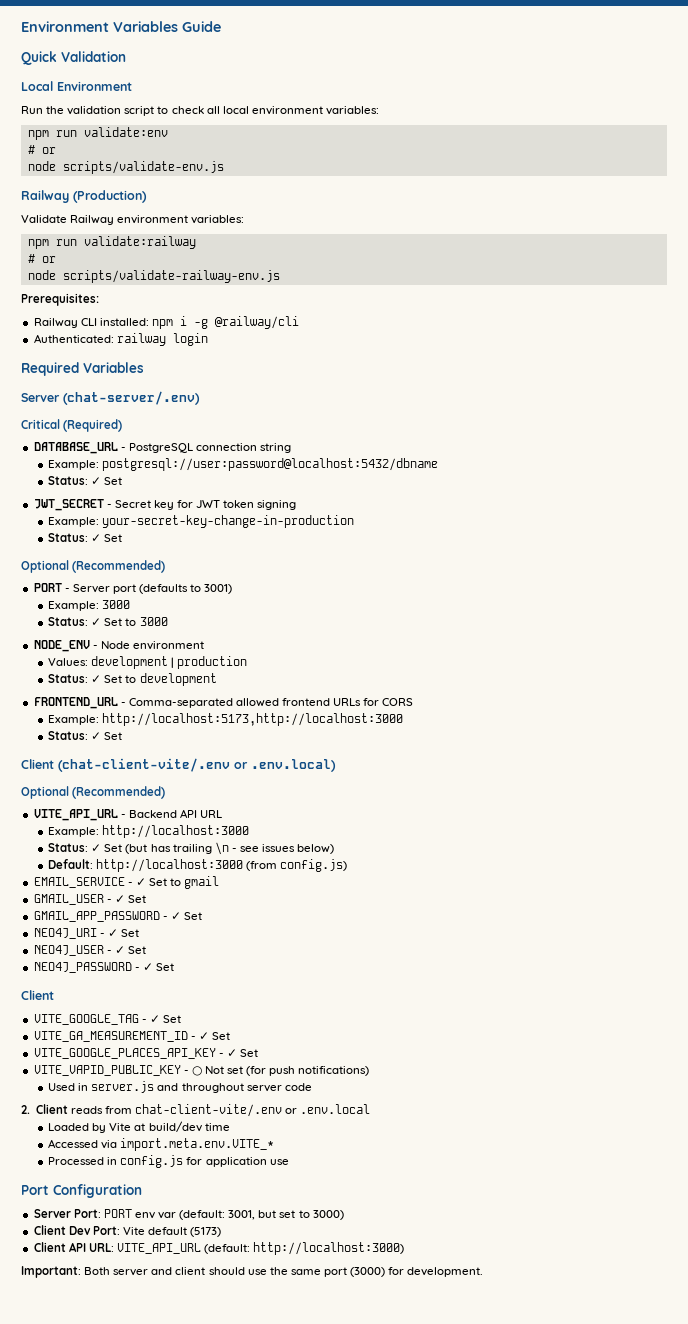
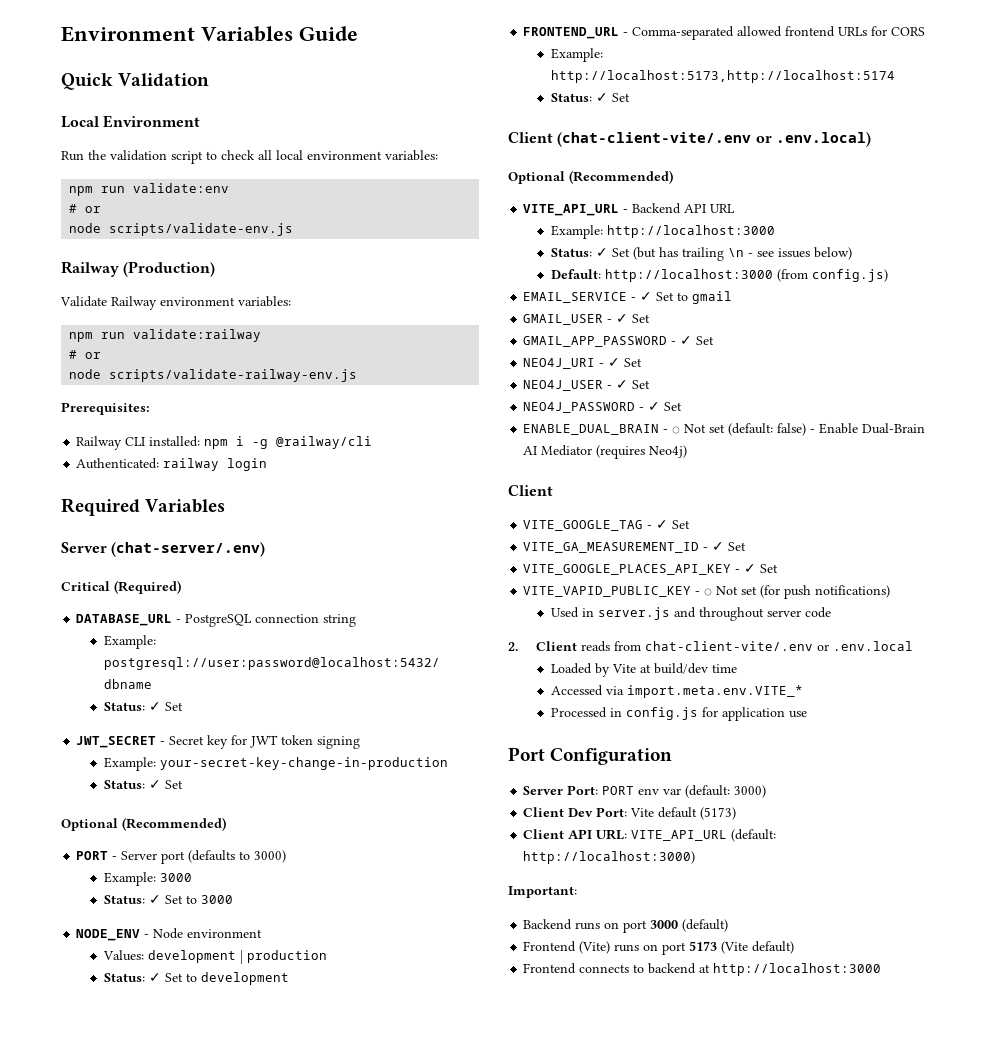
[204,584,233,594] 3001) -> [254,850,287,863] 3000)
[102,713,404,726] http://localhost:5173,http://localhost:3000 -> [550,70,895,83] http://localhost:5173,http://localhost:5174
(174, 967) none -> [523,423,926,436] [523,445,688,459] // ENABLE_DUAL_BRAIN - ○ Not set (default: false) - Enable Dual-Brain AI Mediator (requires Neo4j)
[228,1210,310,1220] 3001, but set to -> (731, 791) none
[84,1267,484,1277] Both server and client should use the same port (3000) for development. -> [523,919,729,933] [523,941,795,955] [523,963,882,976] // Backend runs on port 3000 (default) // Frontend (Vite) runs on port 5173 (Vite default) // Frontend connects to backend at http://localhost:3000

